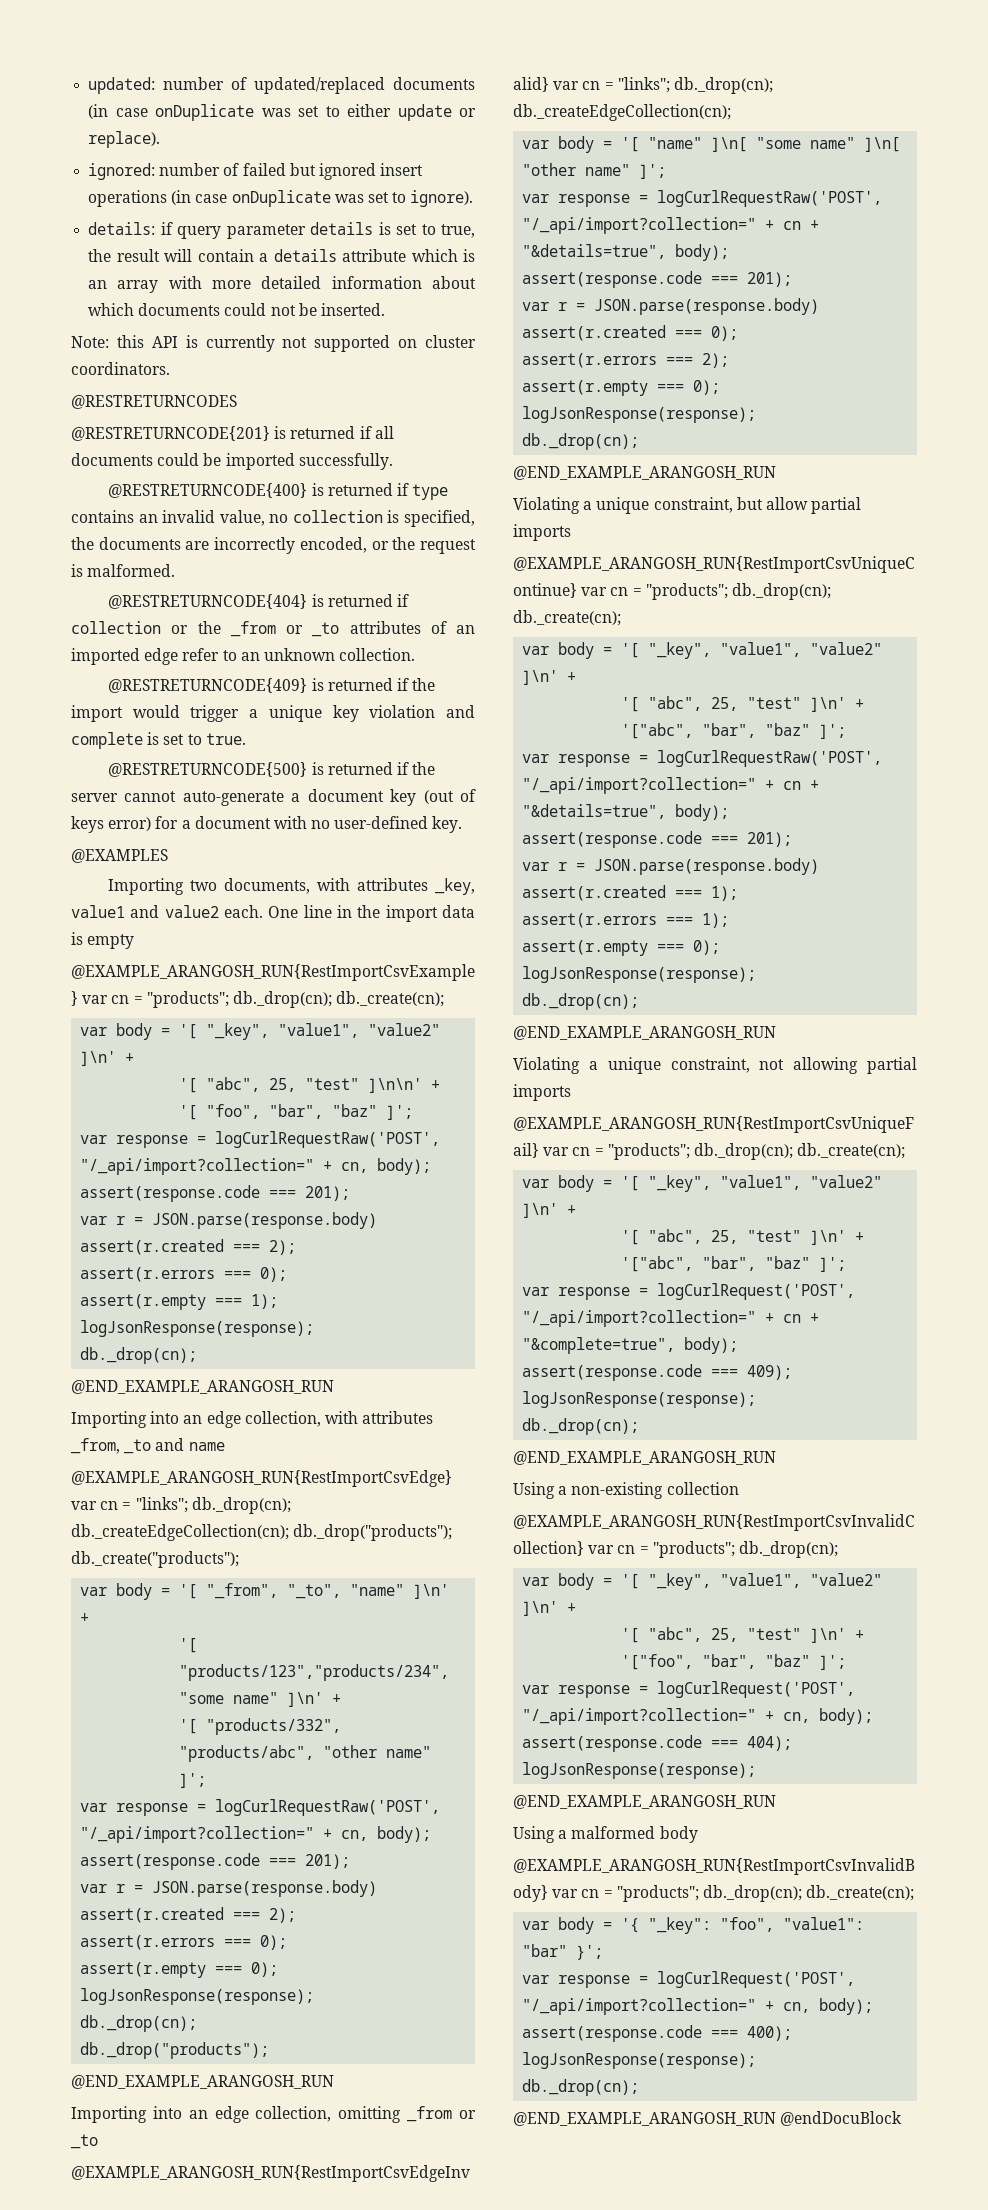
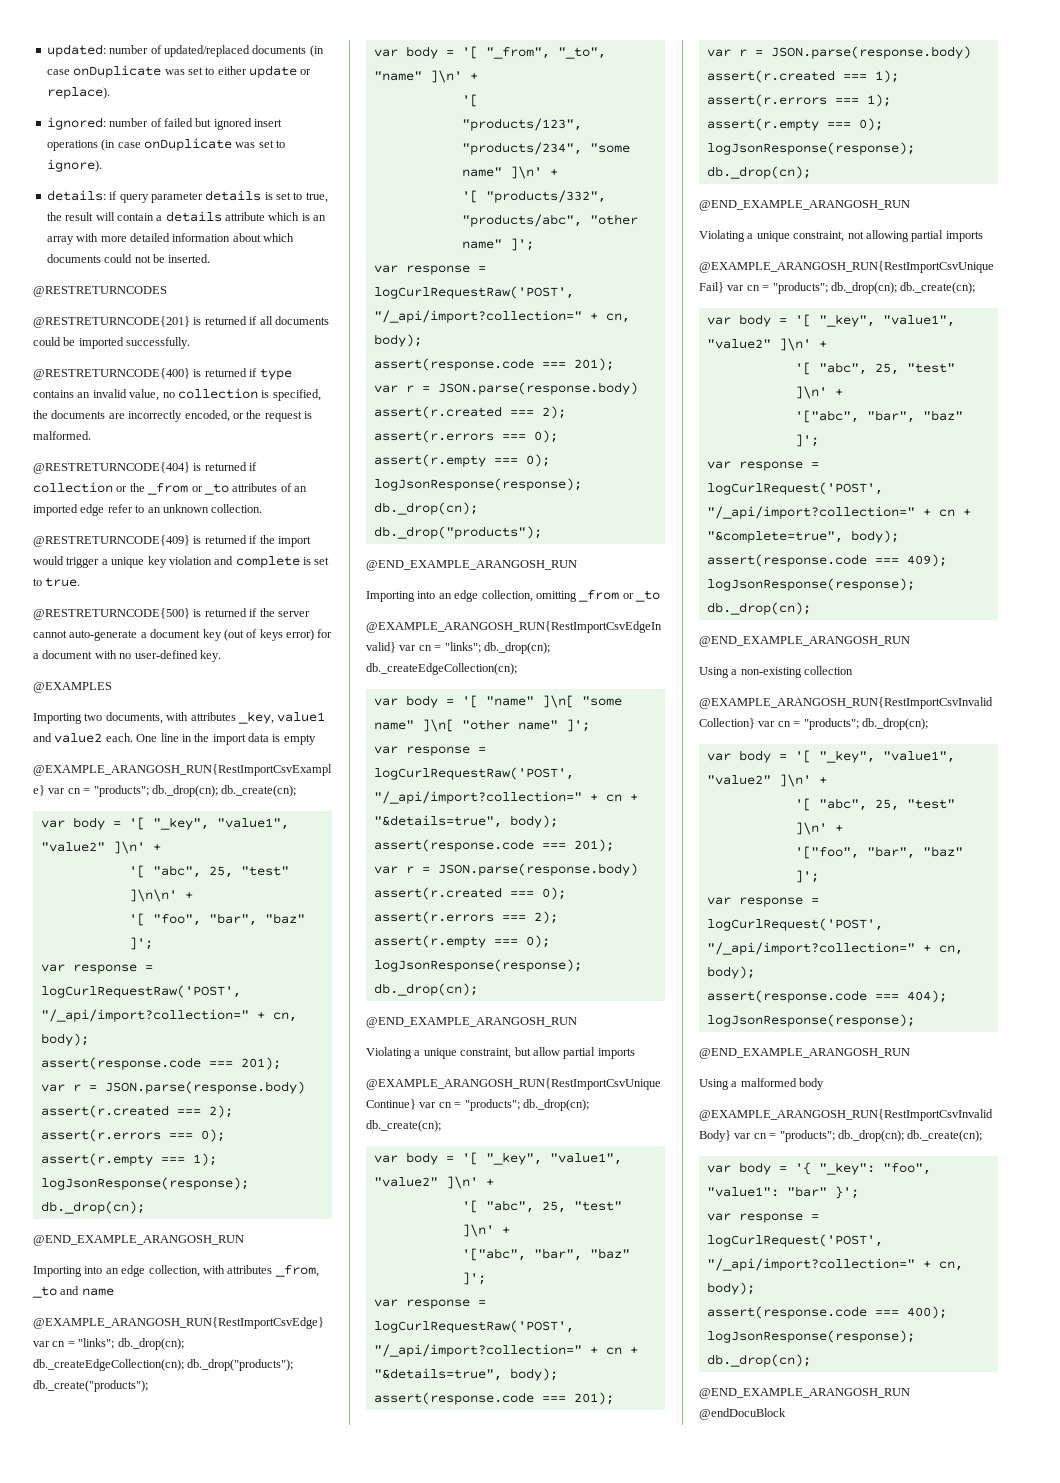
[71,335,476,352] [71,362,170,375] // Note: this API is currently not supported on cluster coordinators. -> (211, 258) none

